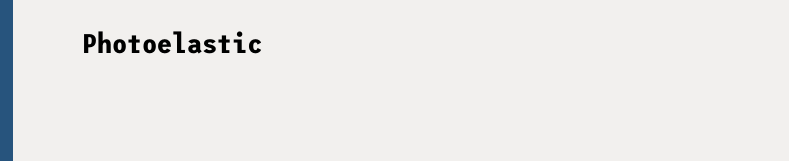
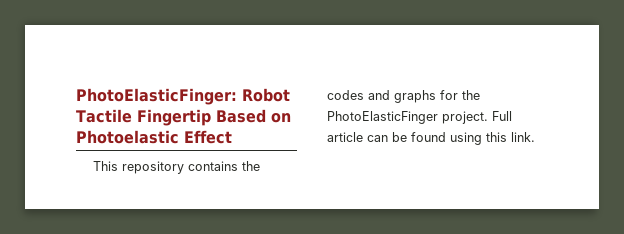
[82,31,262,54] Photoelastic -> [76,88,290,105] [76,109,291,126] [76,130,232,144] [93,161,261,174] [327,90,480,103] [327,111,512,124] [327,132,535,145] PhotoElasticFinger: Robot Tactile Fingertip Based on Photoelastic Effect // This repository contains the codes and graphs for the PhotoElasticFinger project. Full article can be found using this link.

